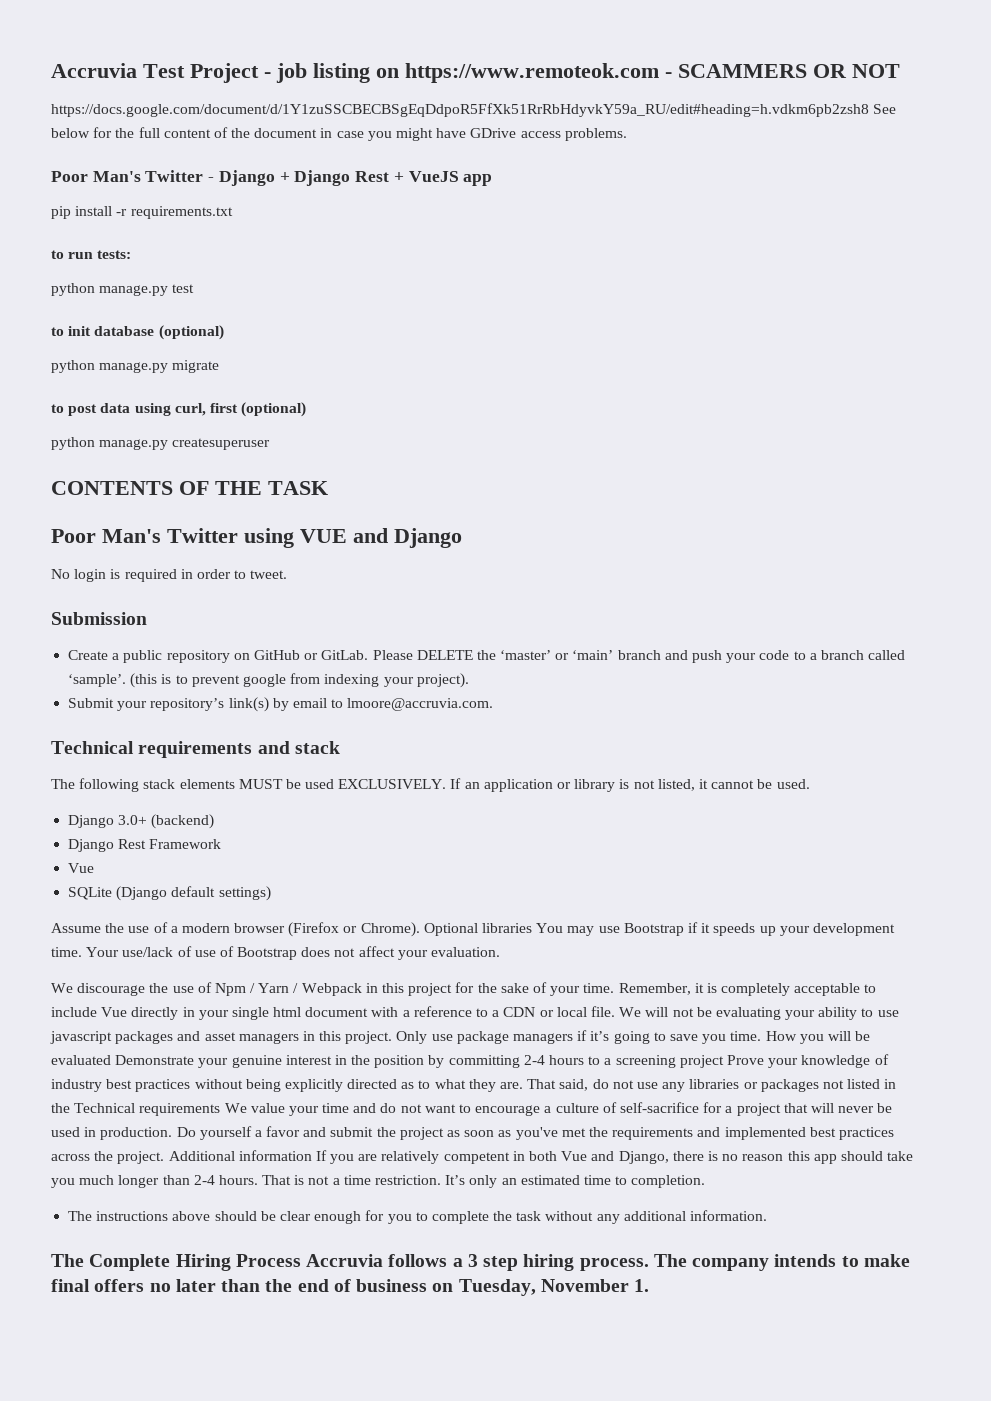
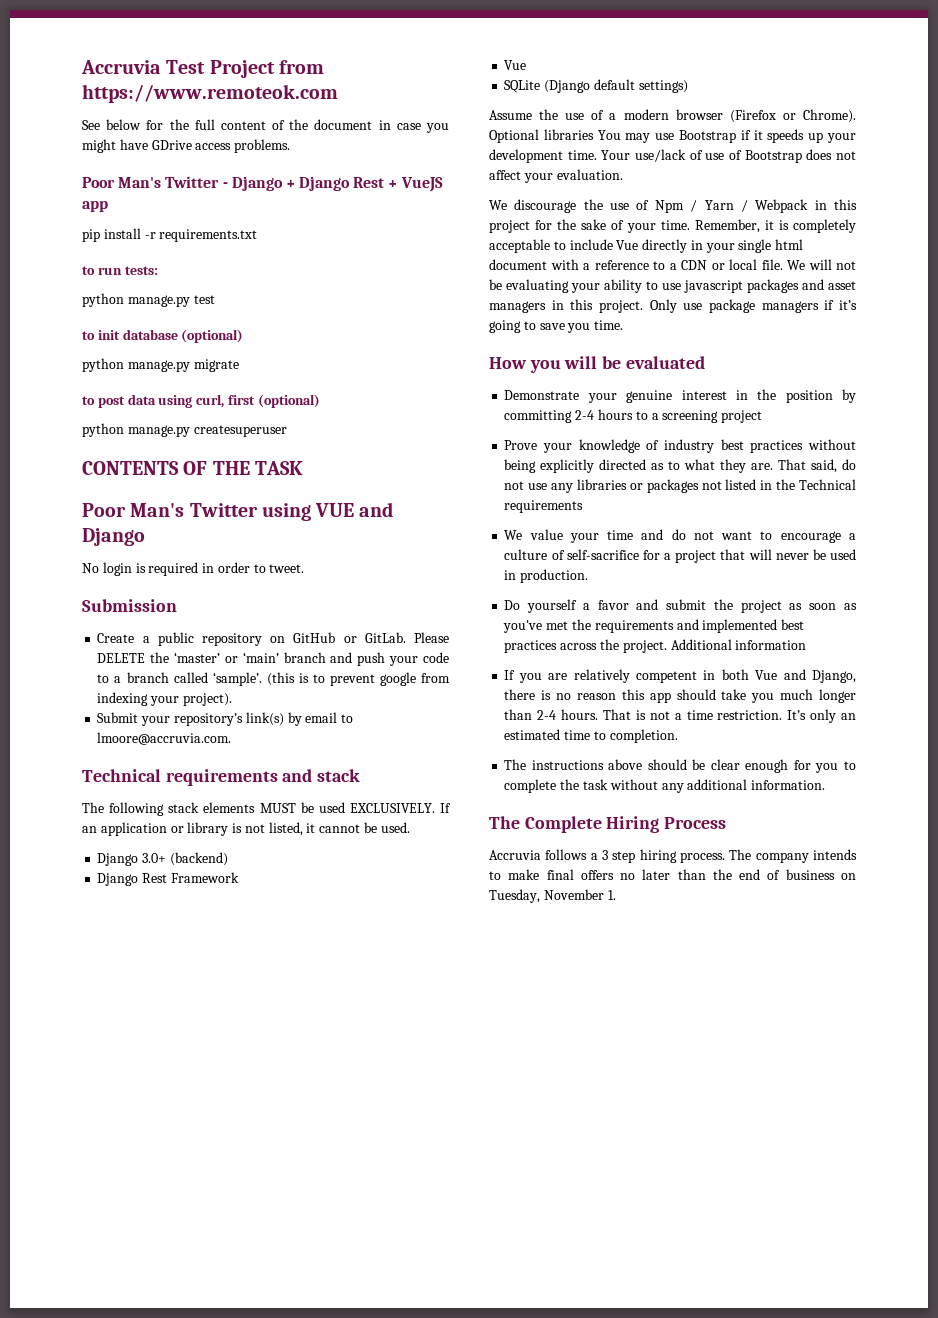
[264,63,900,83] [51,103,869,117] - job listing on https://www.remoteok.com - SCAMMERS OR NOT // https://docs.google.com/document/d/1Y1zuSSCBECBSgEqDdpoR5FfXk51RrRbHdyvkY59a_RU/edit#heading=h.vdkm6pb2zsh8 -> [278,60,324,74] [82,84,338,103] from https://www.remoteok.com //
(762, 1036) none -> (624, 325) //
(111, 1060) none -> (705, 362) //
(724, 1061) none -> (763, 416) //
(221, 1109) none -> (584, 506) //
(173, 1133) none -> (589, 576) //
(312, 1155) none -> (807, 645) //
(301, 1260) none -> (727, 823) //

